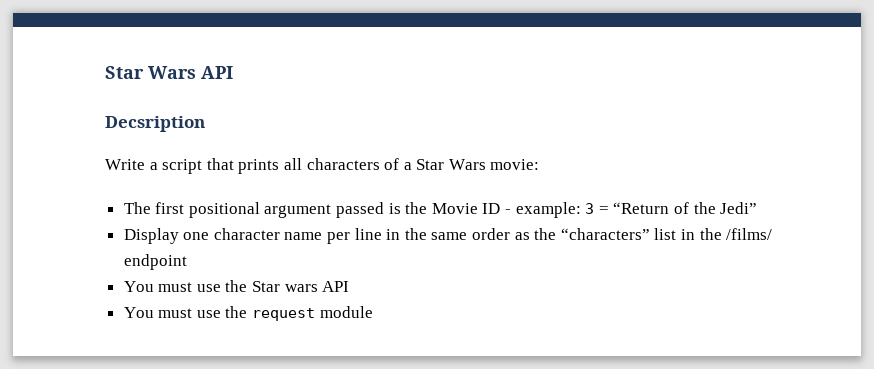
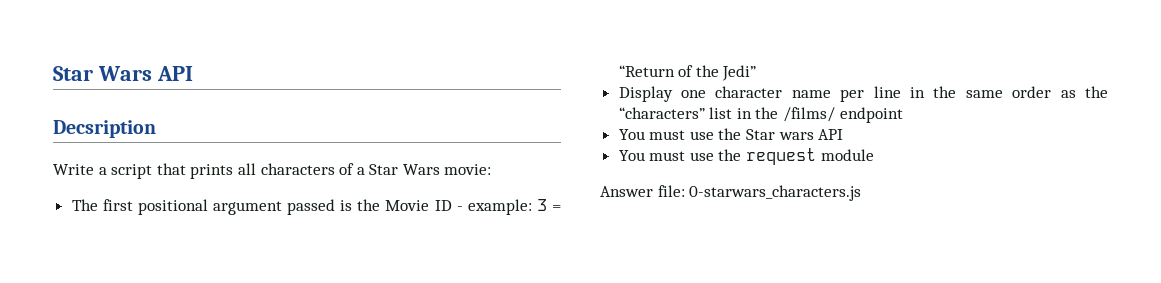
(373, 312) none -> [600,185,862,201] // Answer file: 0-starwars_characters.js

